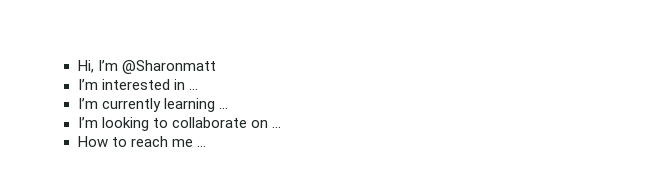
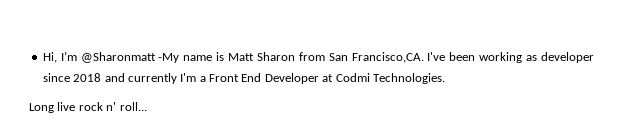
[77,79,198,90] [77,98,228,112] [77,117,281,131] [77,136,206,147] // I’m interested in ... // I’m currently learning ... // I’m looking to collaborate on ... // How to reach me ... -> [158,52,594,63] [42,73,445,84] [29,102,147,113] -My name is Matt Sharon from San Francisco,CA. I've been working as developer since 2018 and currently I'm a Front End Developer at Codmi Technologies. // Long live rock n' roll...

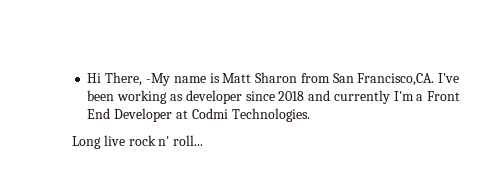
[42,51,156,63] Hi, I’m @Sharonmatt -> [87,72,143,86] Hi There,

